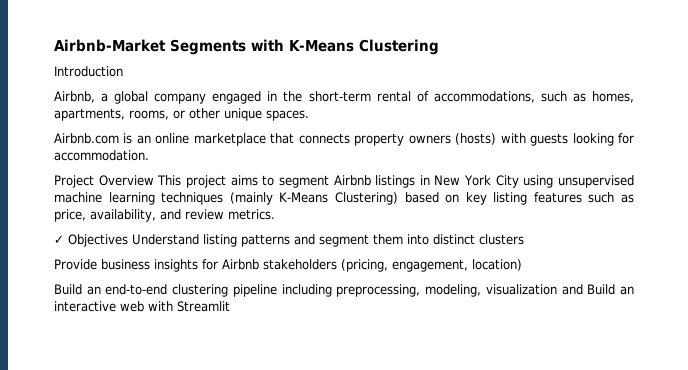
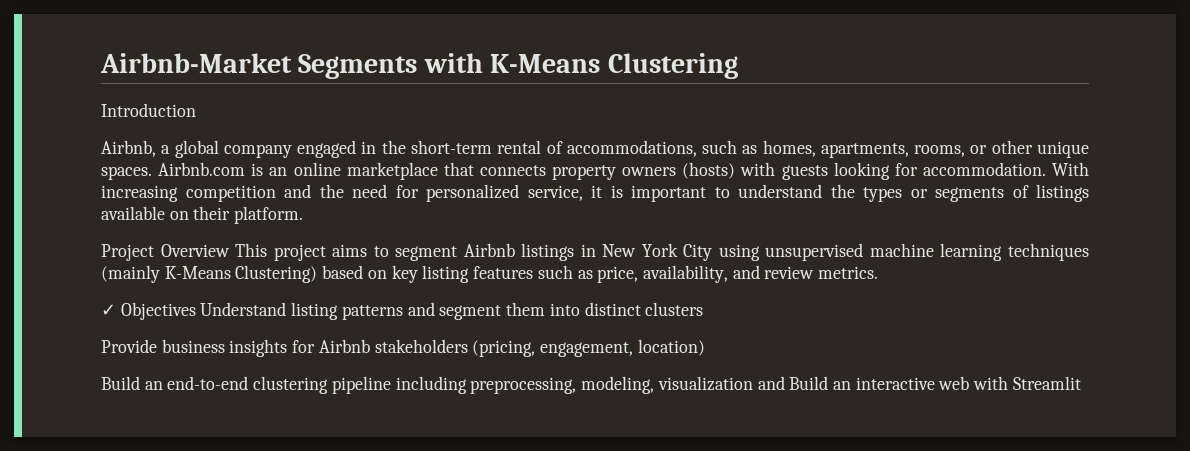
(309, 115) // -> (152, 173) none
(149, 155) none -> [1052,162,1089,176] [101,184,1089,202] [101,206,304,224] With increasing competition and the need for personalized service, it is important to understand the types or segments of listings available on their platform.

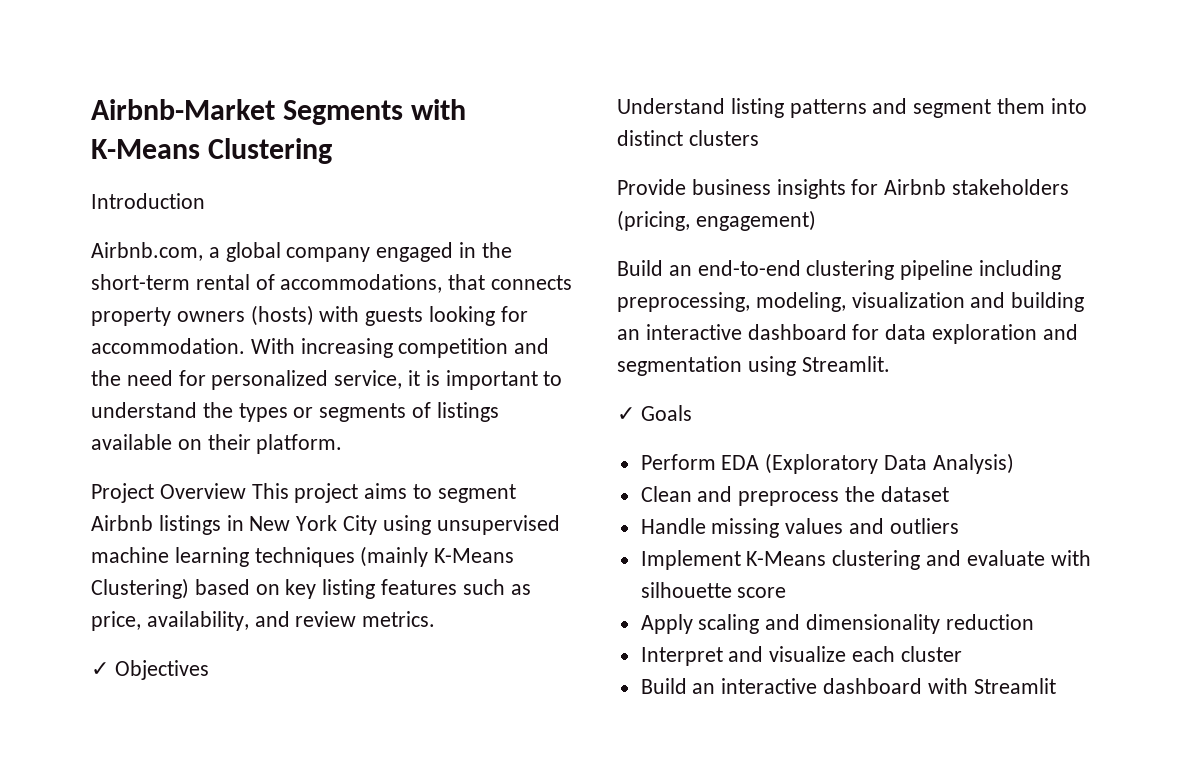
[101,140,156,157] Airbnb, -> [91,242,203,261] Airbnb.com,
[702,140,1090,158] [101,162,438,180] such as homes, apartments, rooms, or other unique spaces. Airbnb.com is an online marketplace -> (443, 283) none
(196, 311) none -> (209, 670) //
[540,339,705,357] engagement, location) -> [695,210,816,231] engagement)
(785, 383) none -> [1011,292,1085,312] [617,324,1078,344] [617,356,890,376] [617,405,692,421] [640,453,1014,474] [640,486,949,506] [640,518,959,538] [640,550,1091,570] [640,582,787,598] [640,614,1034,634] [640,646,962,666] building an interactive dashboard for data exploration and segmentation using Streamlit. // ✓ Goals // Perform EDA (Exploratory Data Analysis) // Clean and preprocess the dataset // Handle missing values and outliers // Implement K-Means clustering and evaluate with silhouette score // Apply scaling and dimensionality reduction // Interpret and visualize each cluster //
[938,376,970,390] web -> [823,678,923,694] dashboard

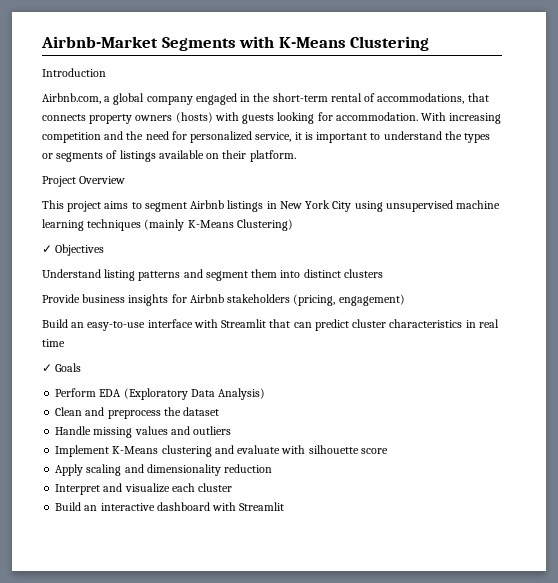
(246, 491) none -> (126, 180) //
[194,579,531,599] [91,611,436,631] based on key listing features such as price, availability, and review metrics. -> (293, 225) none
[697,260,1062,280] [617,292,1085,312] [617,324,1078,344] [617,356,890,376] end-to-end clustering pipeline including preprocessing, modeling, visualization and building an interactive dashboard for data exploration and segmentation using Streamlit. -> [87,319,499,331] [42,339,65,347] easy-to-use interface with Streamlit that can predict cluster characteristics in real time

